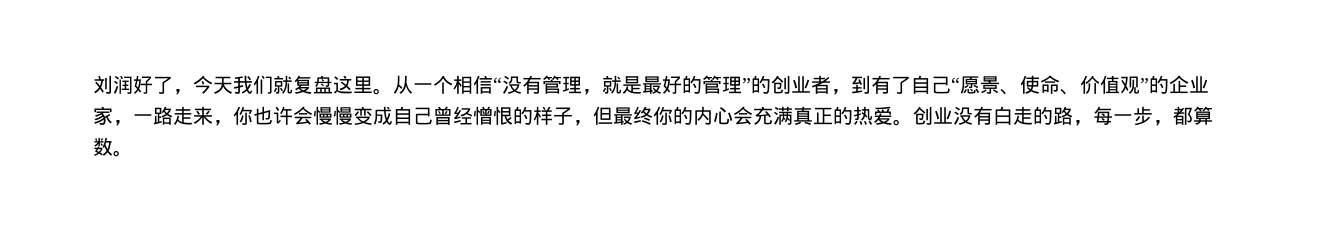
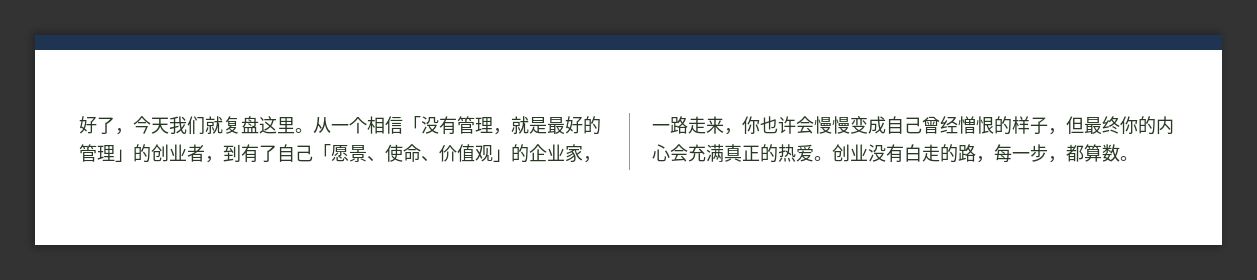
[93,75,133,94] 刘润 -> (79, 125) none
[493,77,502,92] “ -> [403,116,421,132] 「
[742,78,751,92] ” -> [115,149,133,162] 」
[951,77,960,92] “ -> [313,144,331,160] 「
[1140,78,1149,92] ” -> [493,149,511,162] 」

